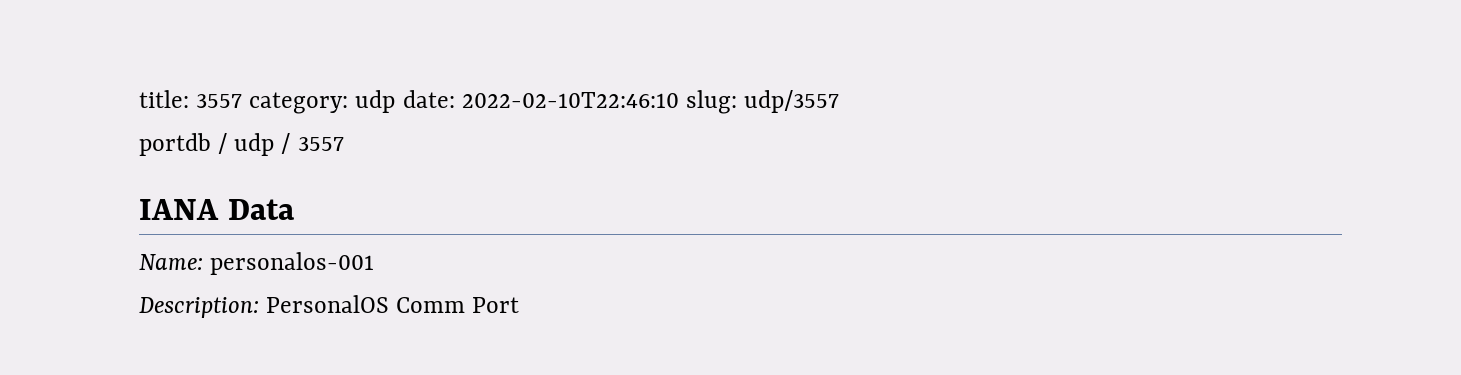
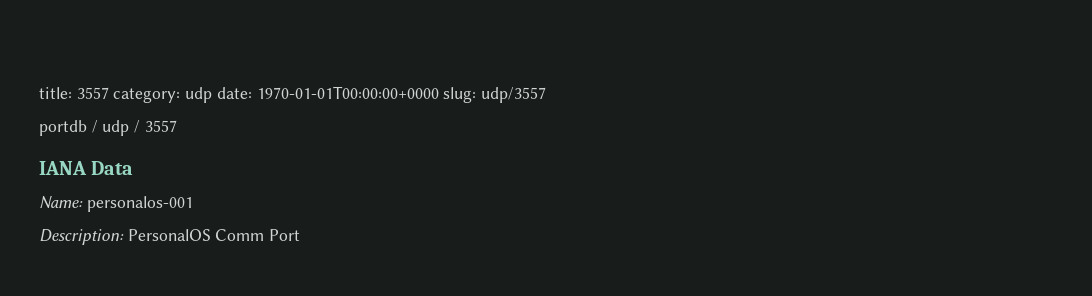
[461,92,679,108] 2022-02-10T22:46:10 -> [256,86,439,99] 1970-01-01T00:00:00+0000

